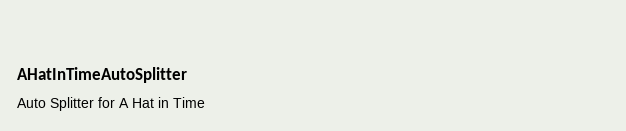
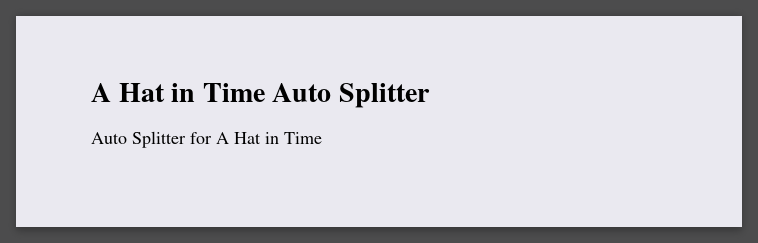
[17,67,187,83] AHatInTimeAutoSplitter -> [91,83,430,108] A Hat in Time Auto Splitter

